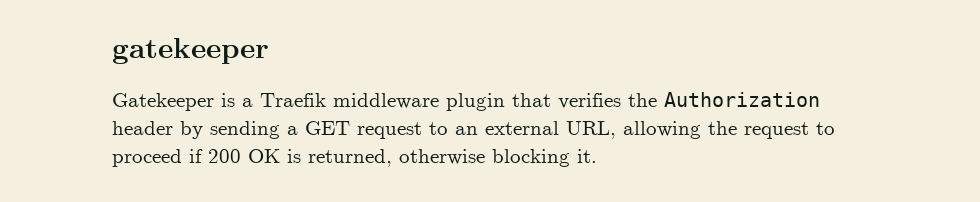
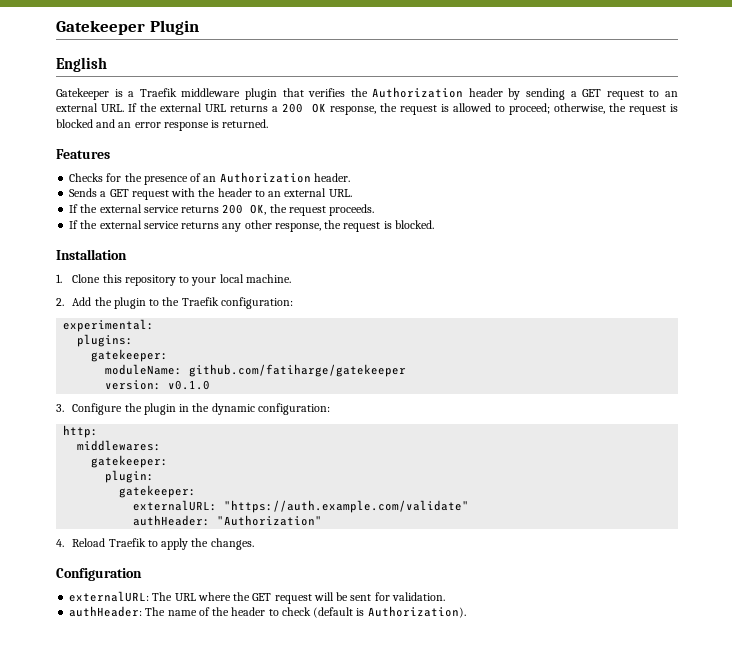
[112,38,269,64] gatekeeper -> [56,20,199,35] [56,57,107,72] Gatekeeper Plugin // English
[566,121,835,139] [112,149,597,167] URL, allowing the request to proceed if 200 OK is returned, otherwise blocking it. -> [101,103,678,115] [56,119,269,131] [56,149,110,159] [69,172,350,185] [69,188,352,200] [69,204,375,216] [69,220,434,232] [56,249,127,260] [56,274,291,286] [56,297,293,309] [63,319,155,332] [77,334,134,347] [91,349,169,362] [105,364,407,377] [105,380,211,390] [56,403,330,415] [63,425,99,438] [77,440,162,451] [91,455,169,468] [105,470,155,483] [119,485,197,498] [133,500,470,513] [133,515,323,526] [56,538,254,550] [56,568,142,581] [69,591,445,604] [69,606,466,618] URL. If the external URL returns a 200 OK response, the request is allowed to proceed; otherwise, the request is blocked and an error response is returned. // Features // Checks for the presence of an Authorization header. // Sends a GET request with the header to an external URL. // If the external service returns 200 OK, the request proceeds. // If the external service returns any other response, the request is blocked. // Installation // 1. Clone this repository to your local machine. // 2. Add the plugin to the Traefik configuration: // experimental: // plugins: // gatekeeper: // moduleName: github.com/fatiharge/gatekeeper // version: v0.1.0 // 3. Configure the plugin in the dynamic configuration: // http: // middlewares: // gatekeeper: // plugin: // gatekeeper: // externalURL: "https://auth.example.com/validate" // authHeader: "Authorization" // 4. Reload Traefik to apply the changes. // Configuration // externalURL: The URL where the GET request will be sent for validation. // authHeader: The name of the header to check (default is Authorization).

